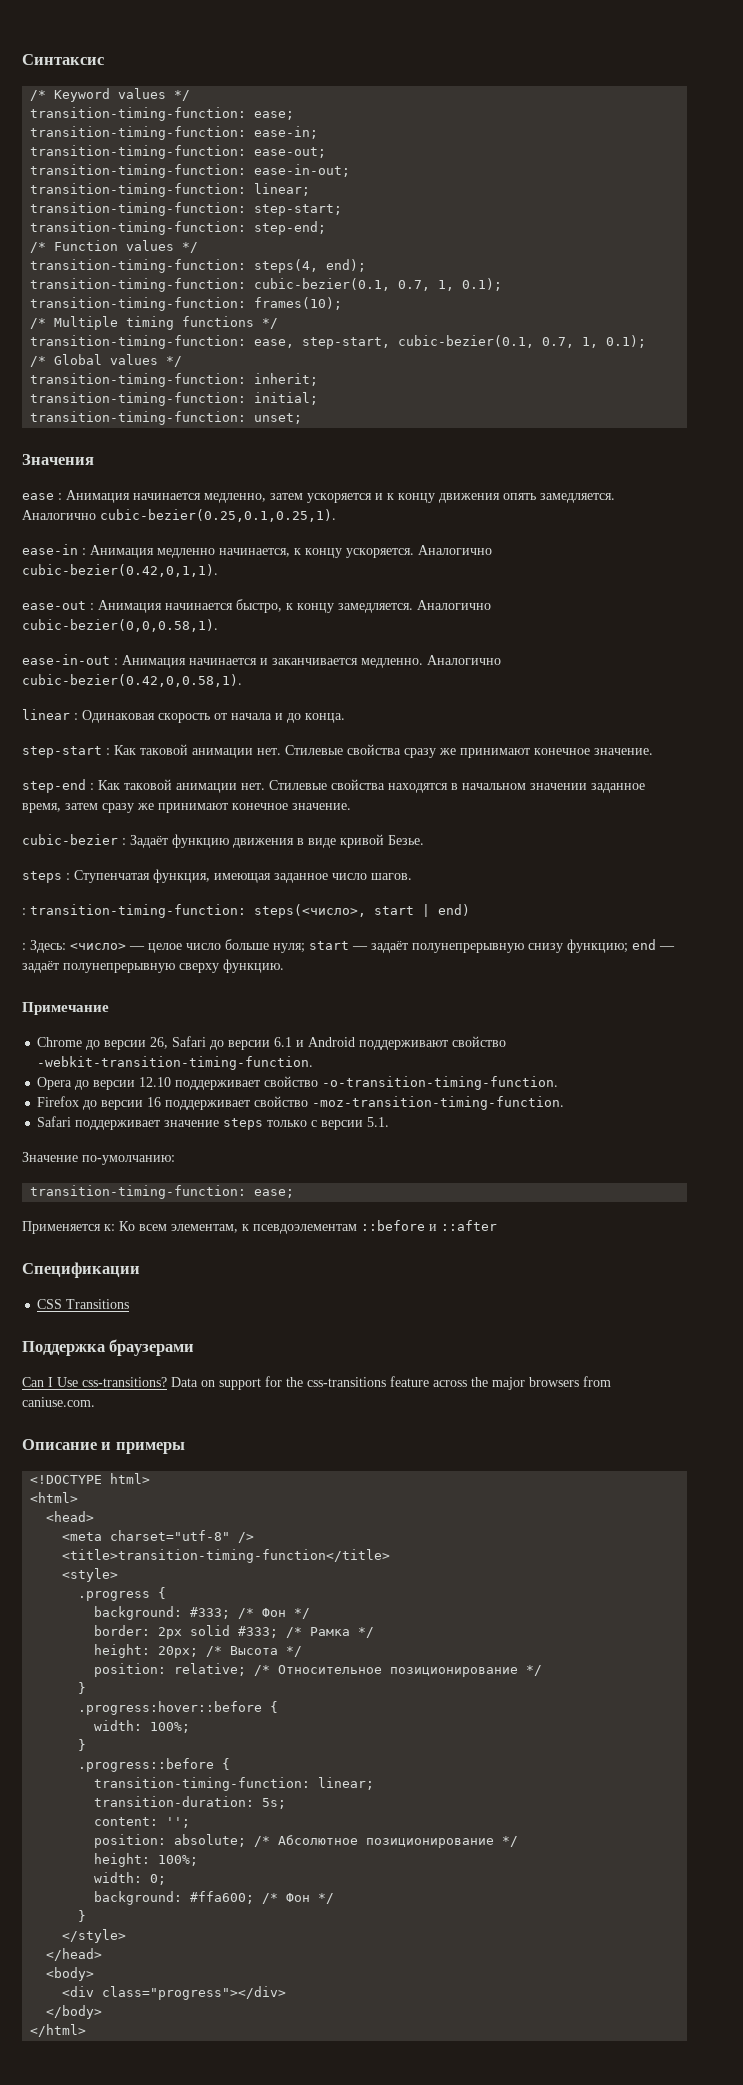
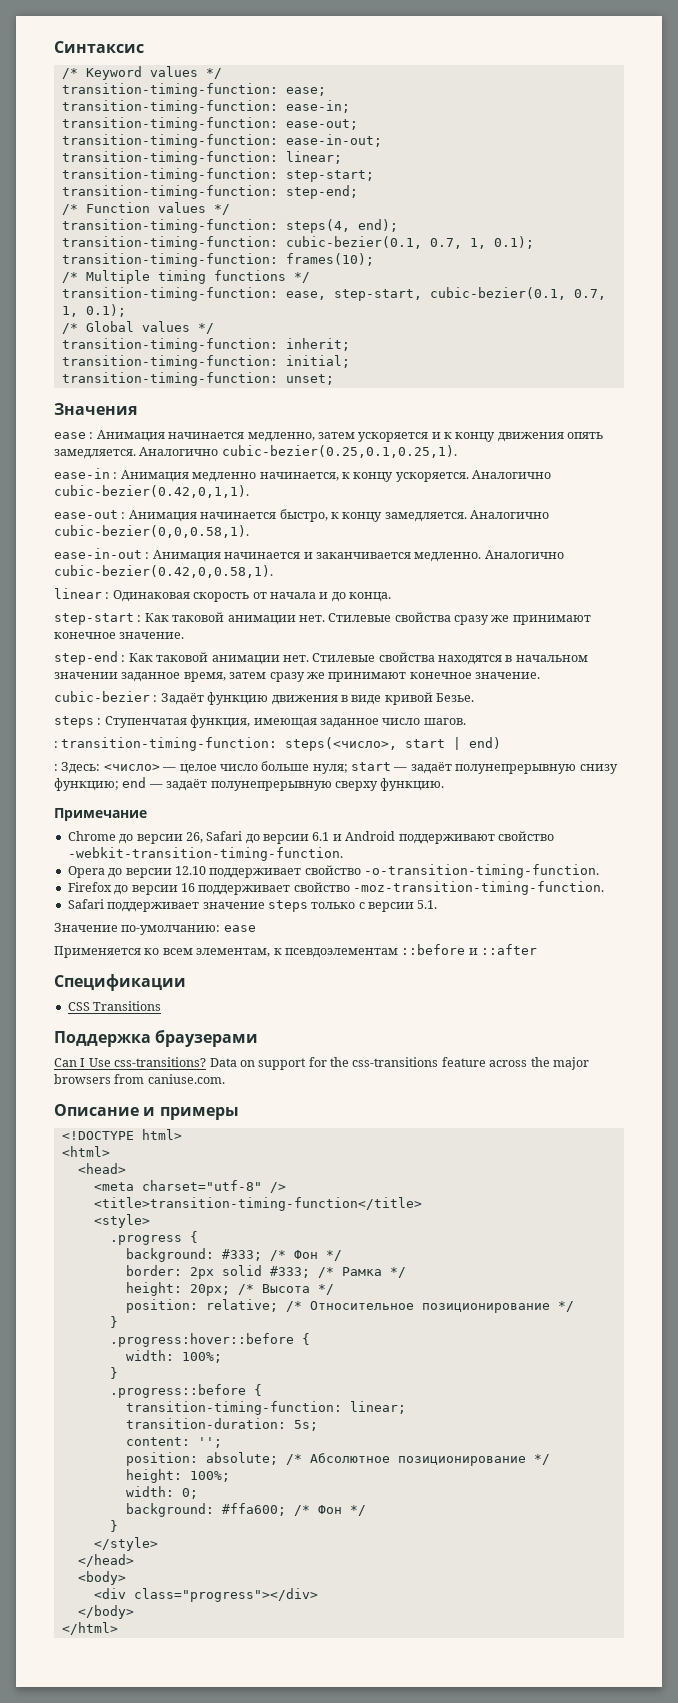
[30,1185,295,1199] // transition-timing-function: ease; -> [223,925,256,932] ease
[104,1221,135,1231] к: Ко -> [144,948,160,955] ко

